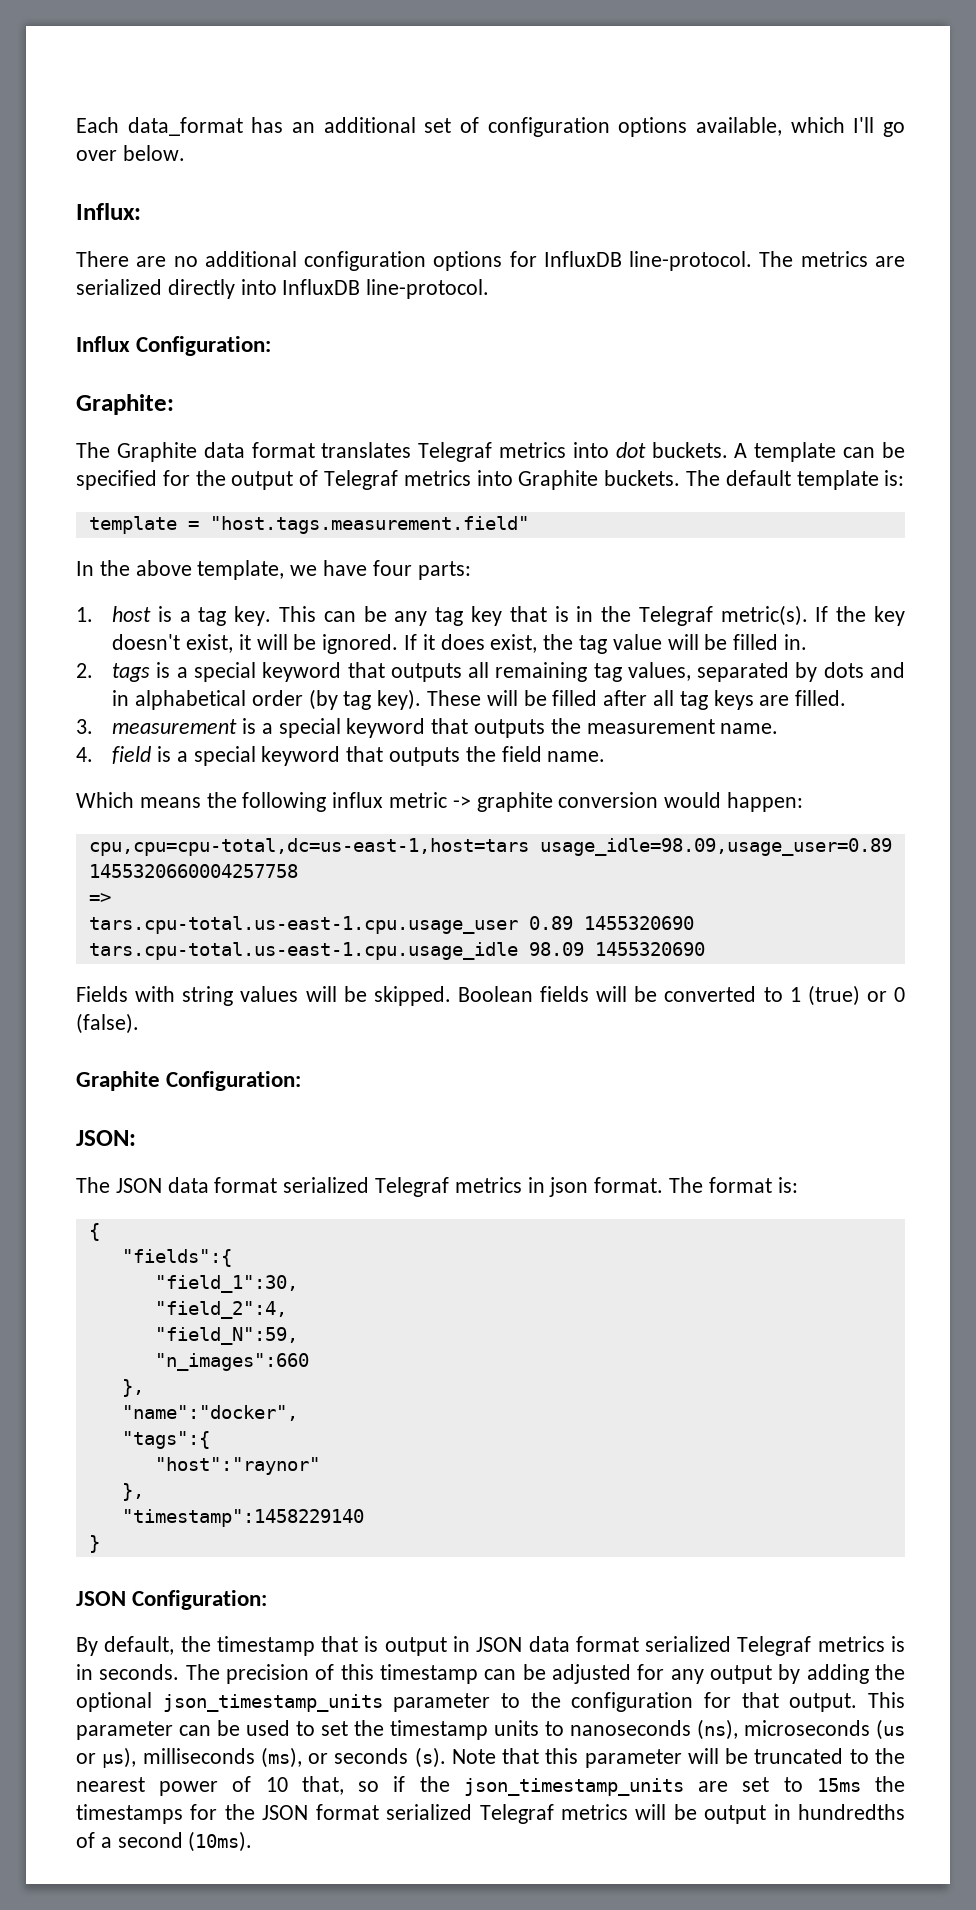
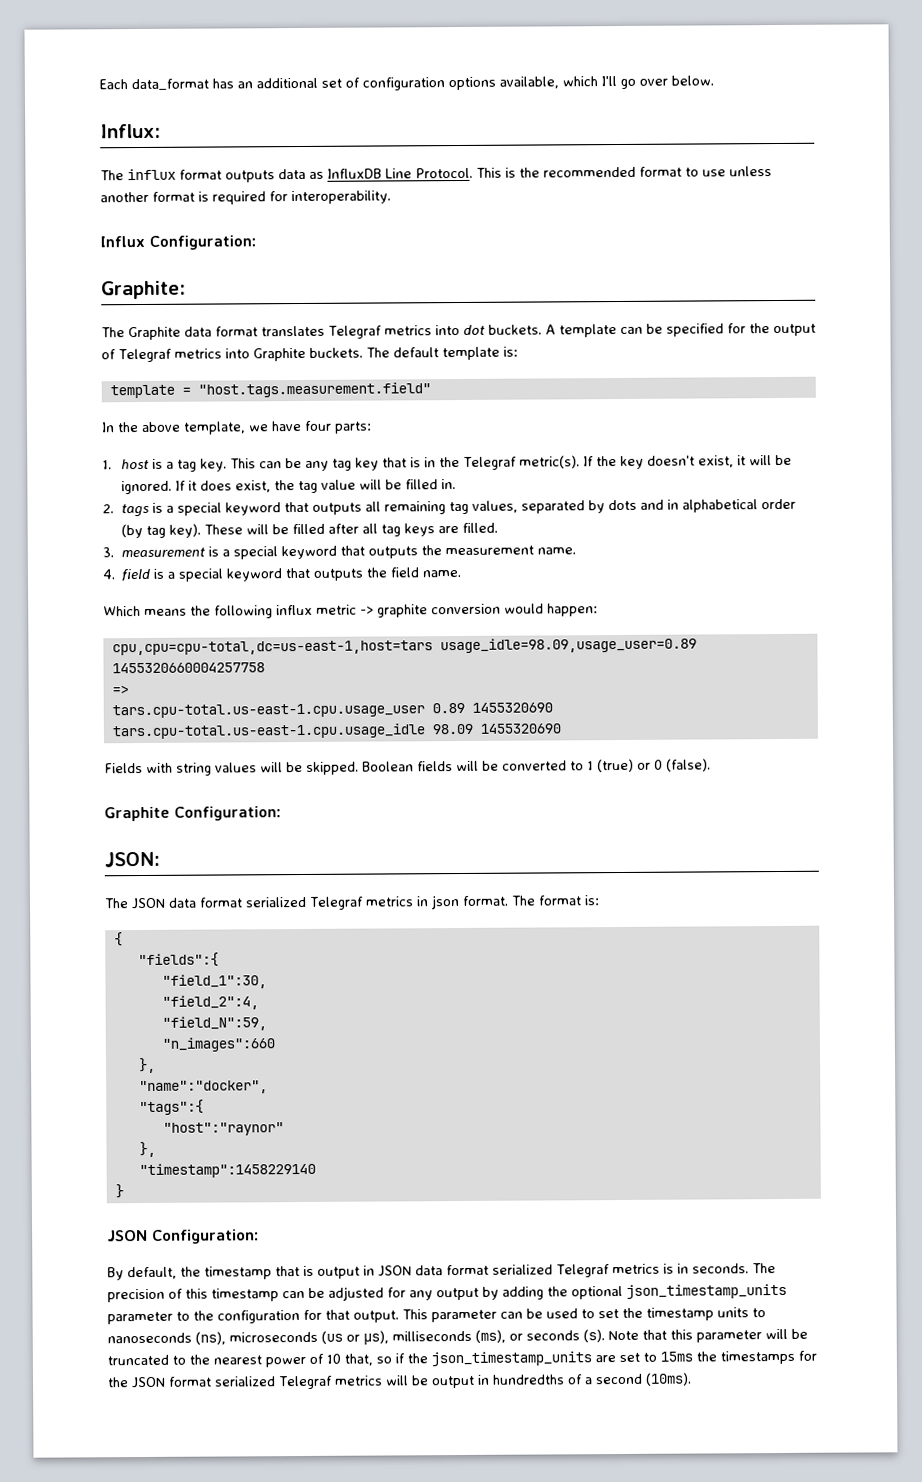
[76,251,905,271] [76,279,490,299] There are no additional configuration options for InfluxDB line-protocol. The metrics are serialized directly into InfluxDB line-protocol. -> [100,166,772,183] [100,190,391,205] The influx format outputs data as InfluxDB Line Protocol. This is the recommended format to use unless another format is required for interoperability.

